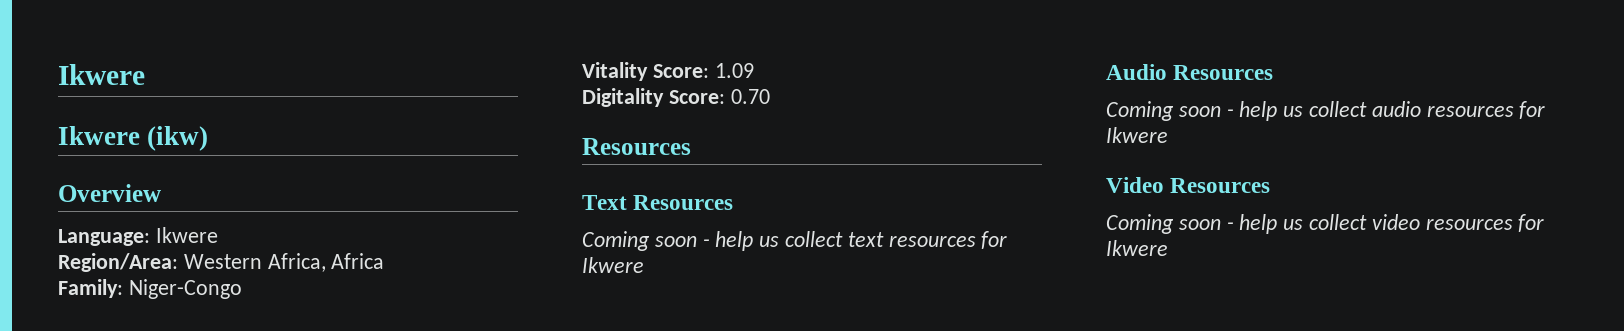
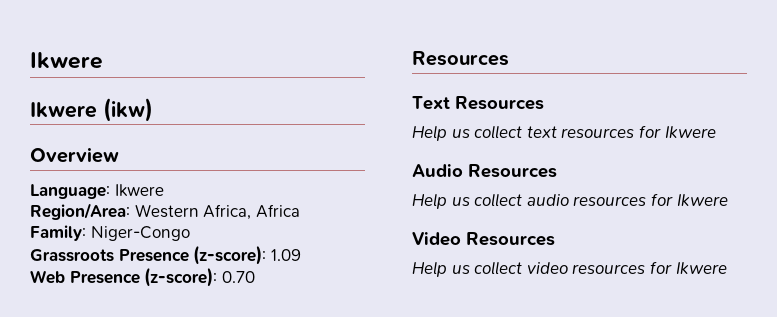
[582,62,754,81] [582,88,725,107] Vitality Score: 1.09 // Digitality Score: -> [30,245,301,265] [30,267,218,287] Grassroots Presence (z-score): 1.09 // Web Presence (z-score):
[582,231,754,251] Coming soon - help -> [412,125,447,141] Help
[1106,101,1278,121] Coming soon - help -> [412,193,447,209] Help
[1106,214,1278,234] Coming soon - help -> [412,261,447,277] Help

